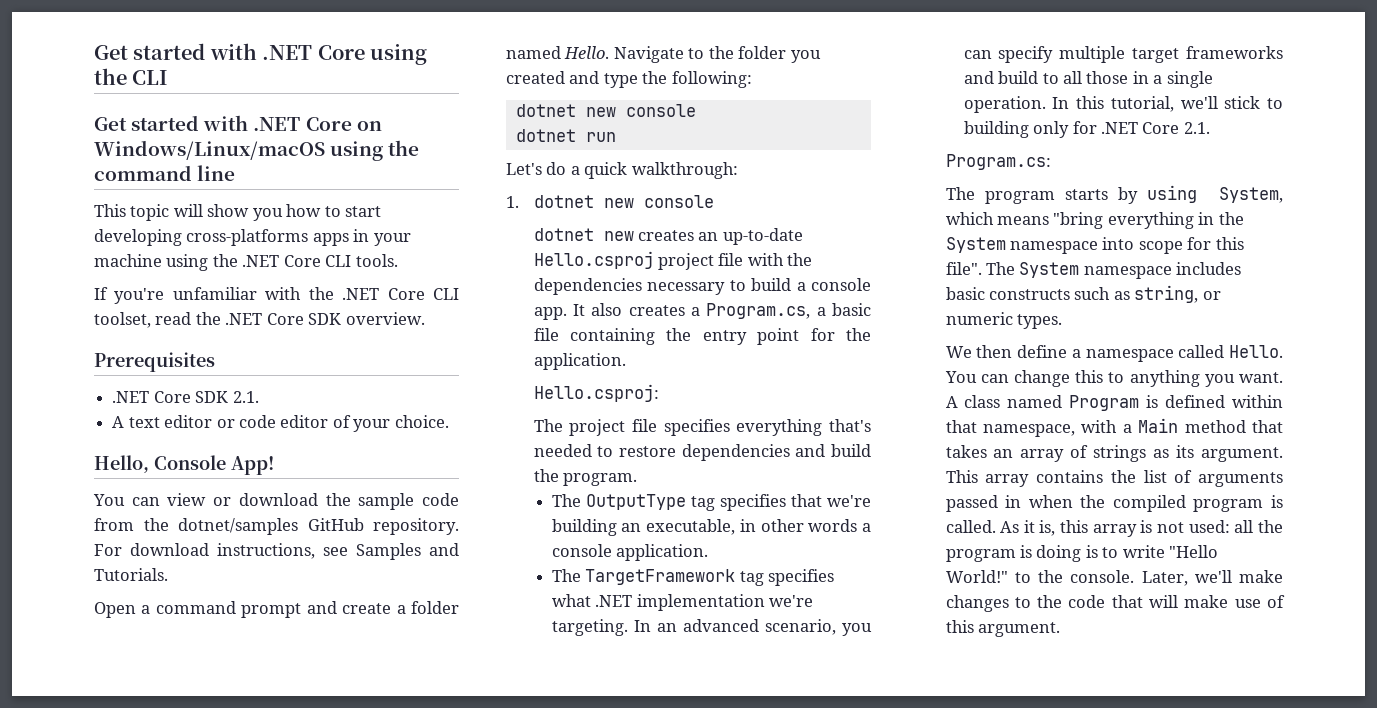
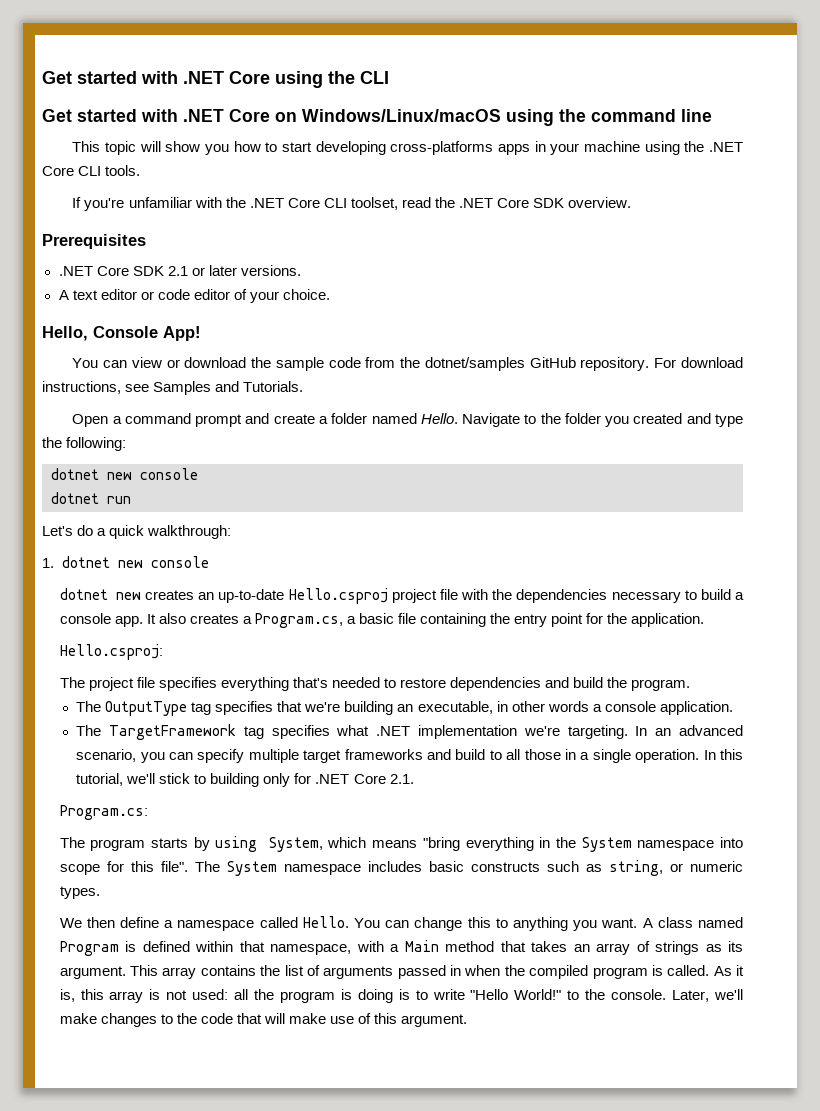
[232,391,259,403] 2.1. -> [167,265,301,276] 2.1 or later versions.

